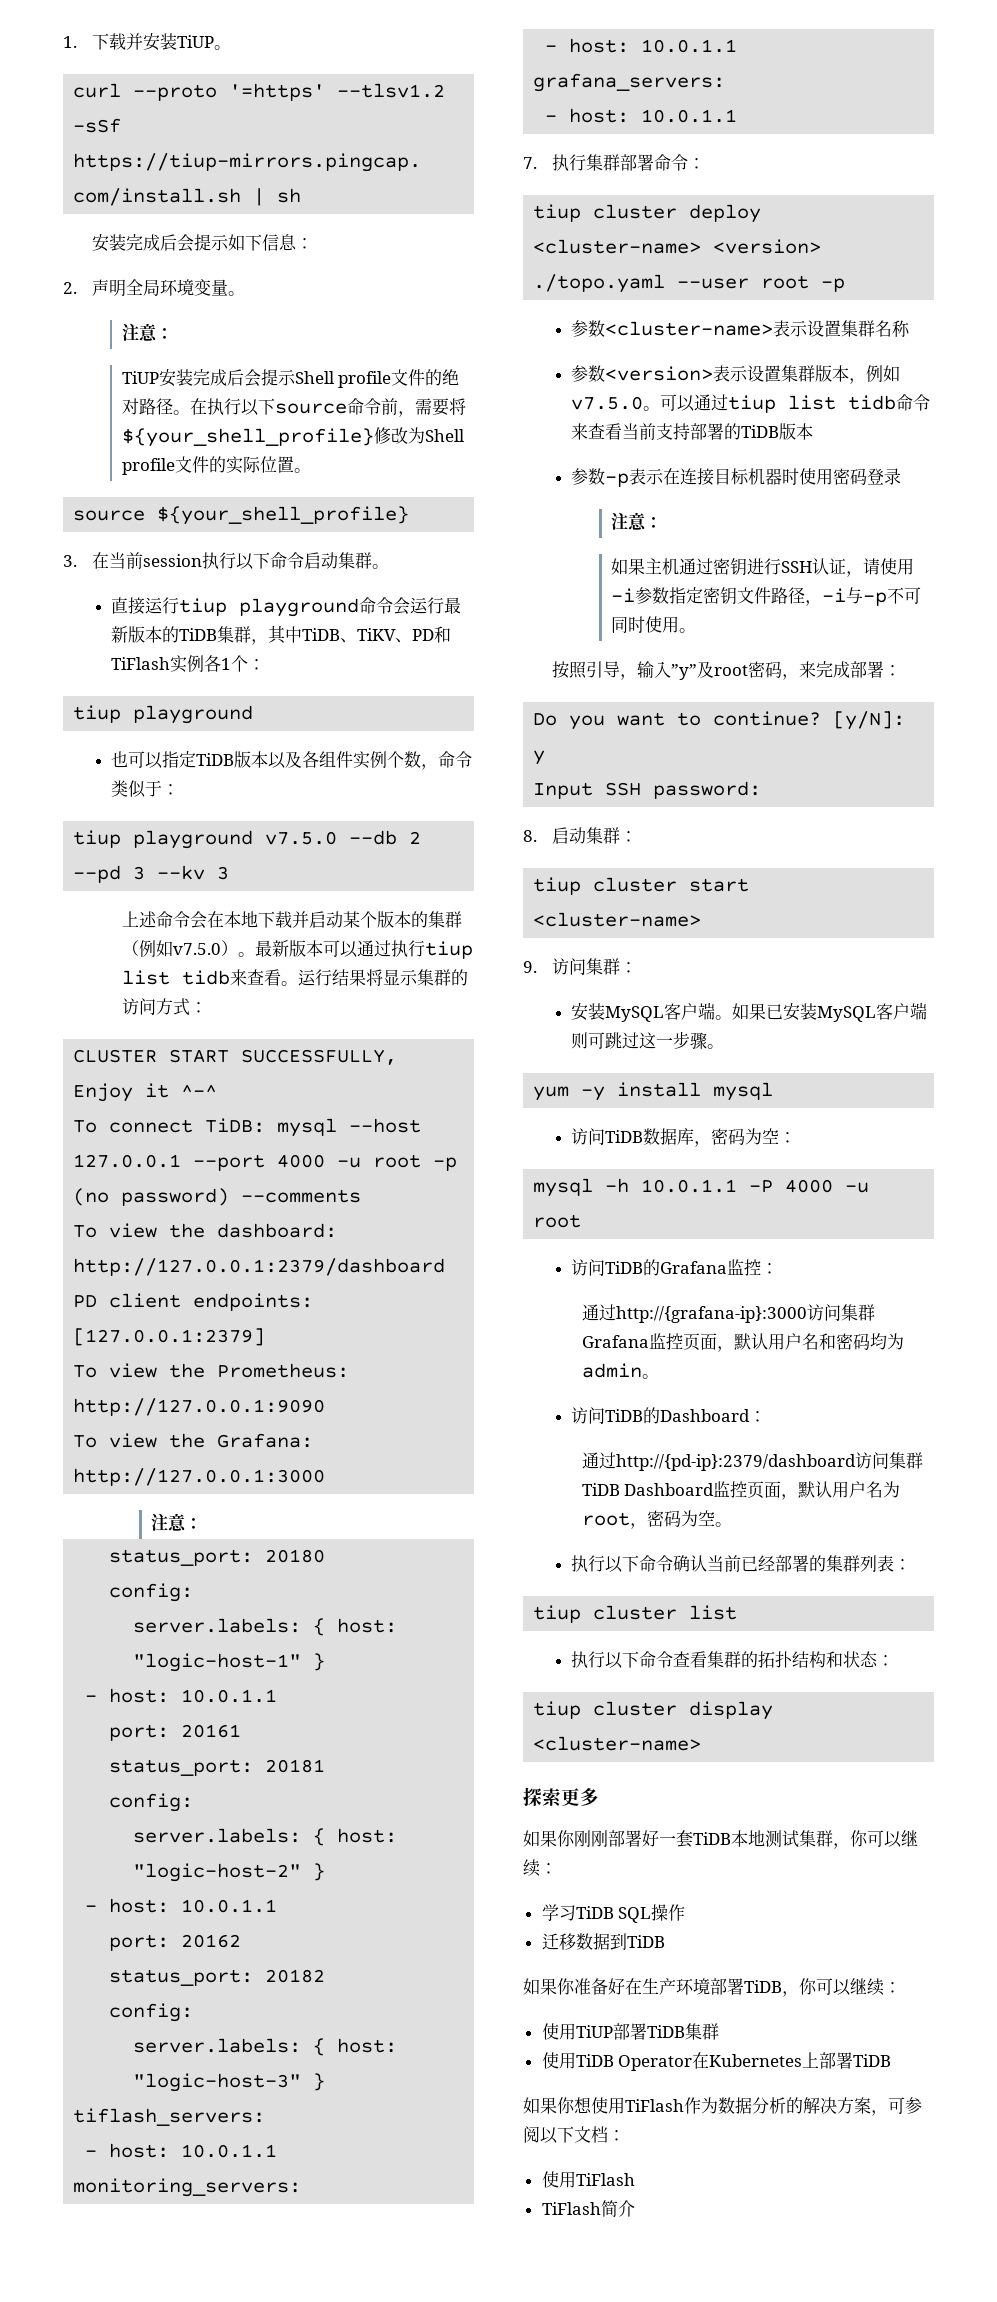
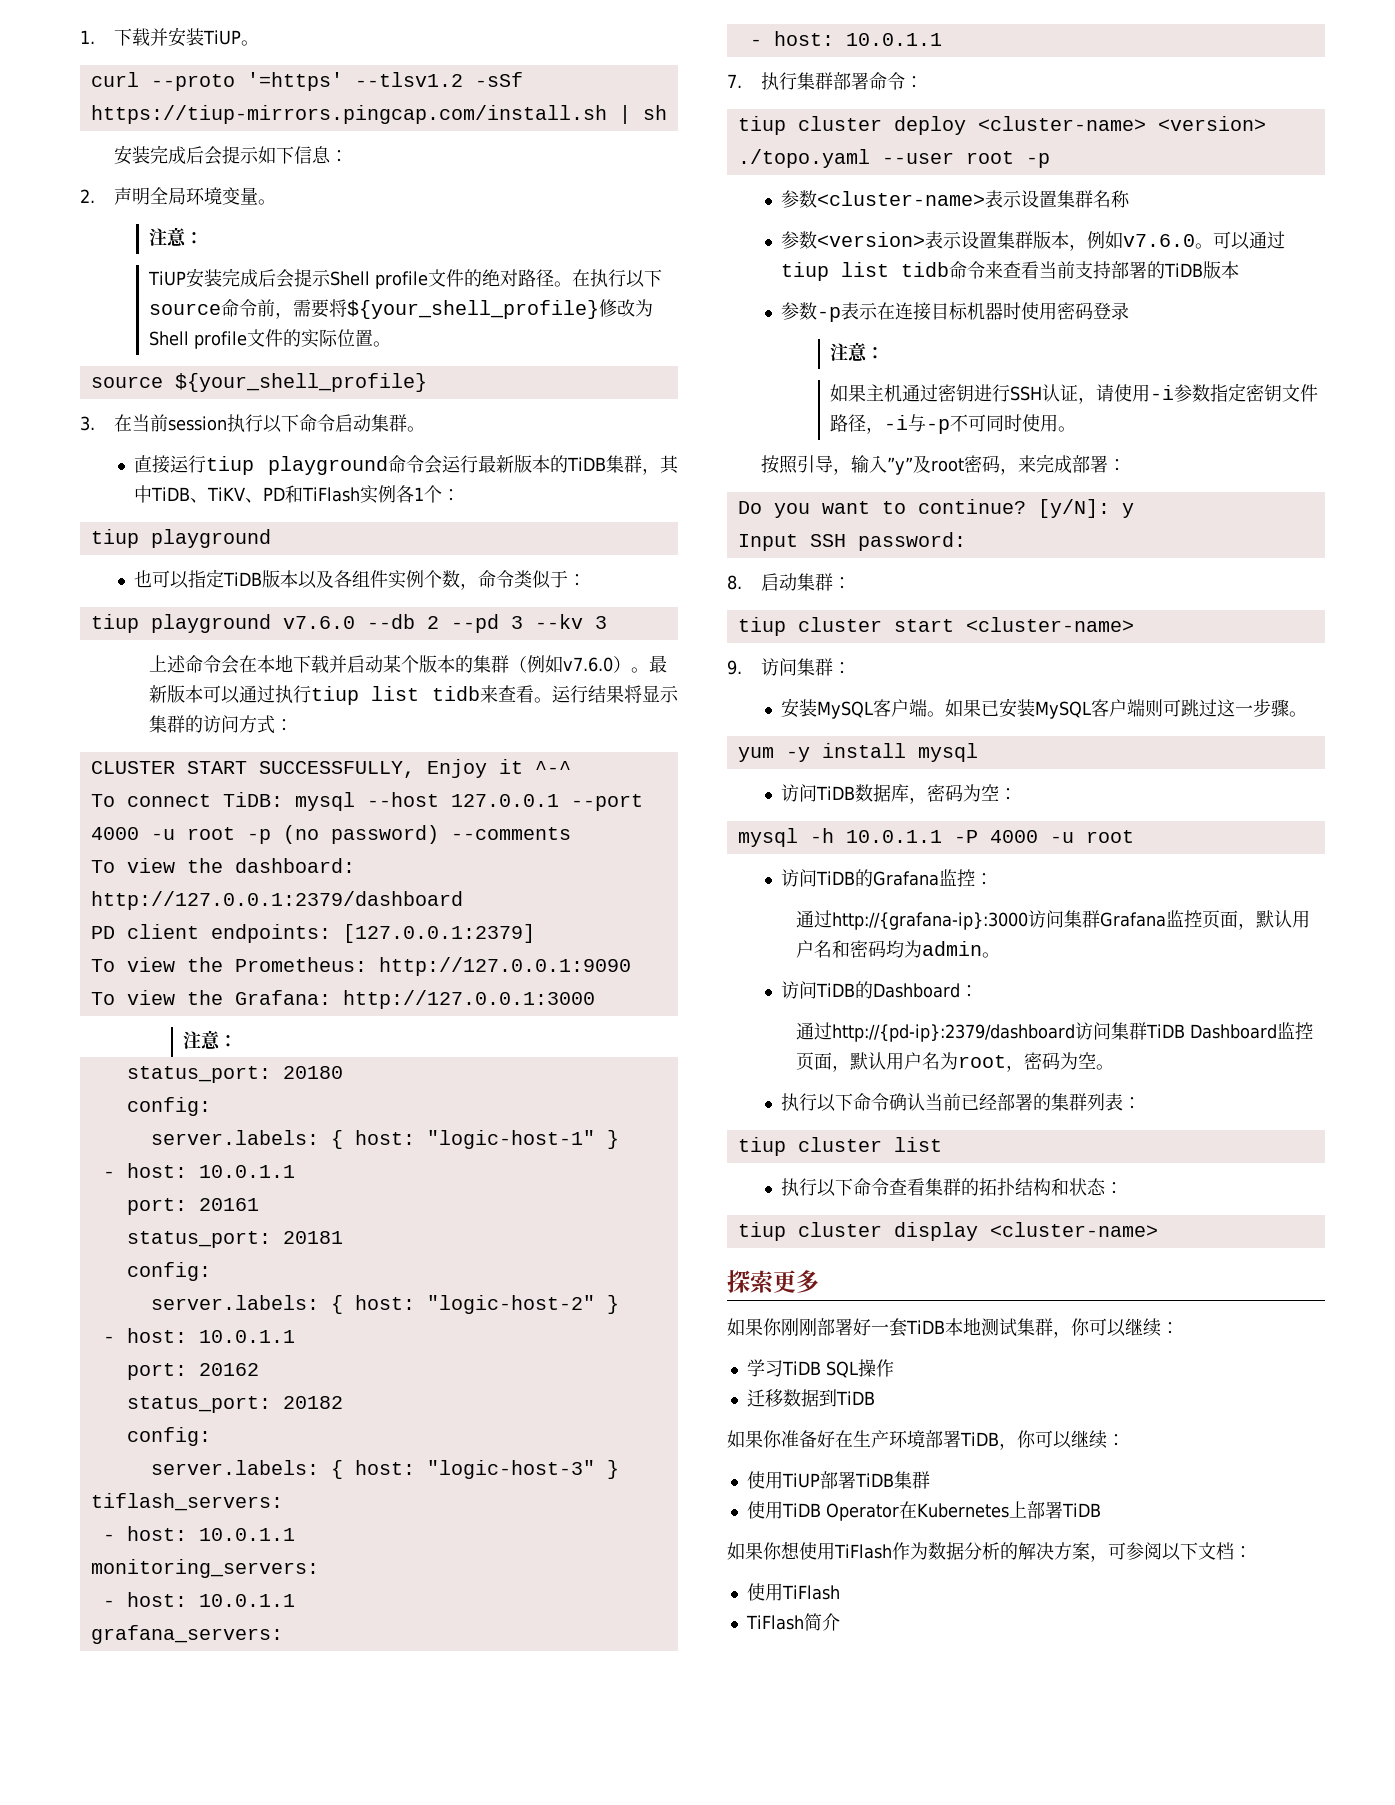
[265,831,338,845] v7.5.0 -> [282,616,355,629] v7.6.0
[172,943,221,955] v7.5.0 -> [562,657,613,672] v7.6.0
[571,396,644,410] v7.5.0 -> [1123,234,1196,247] v7.6.0

